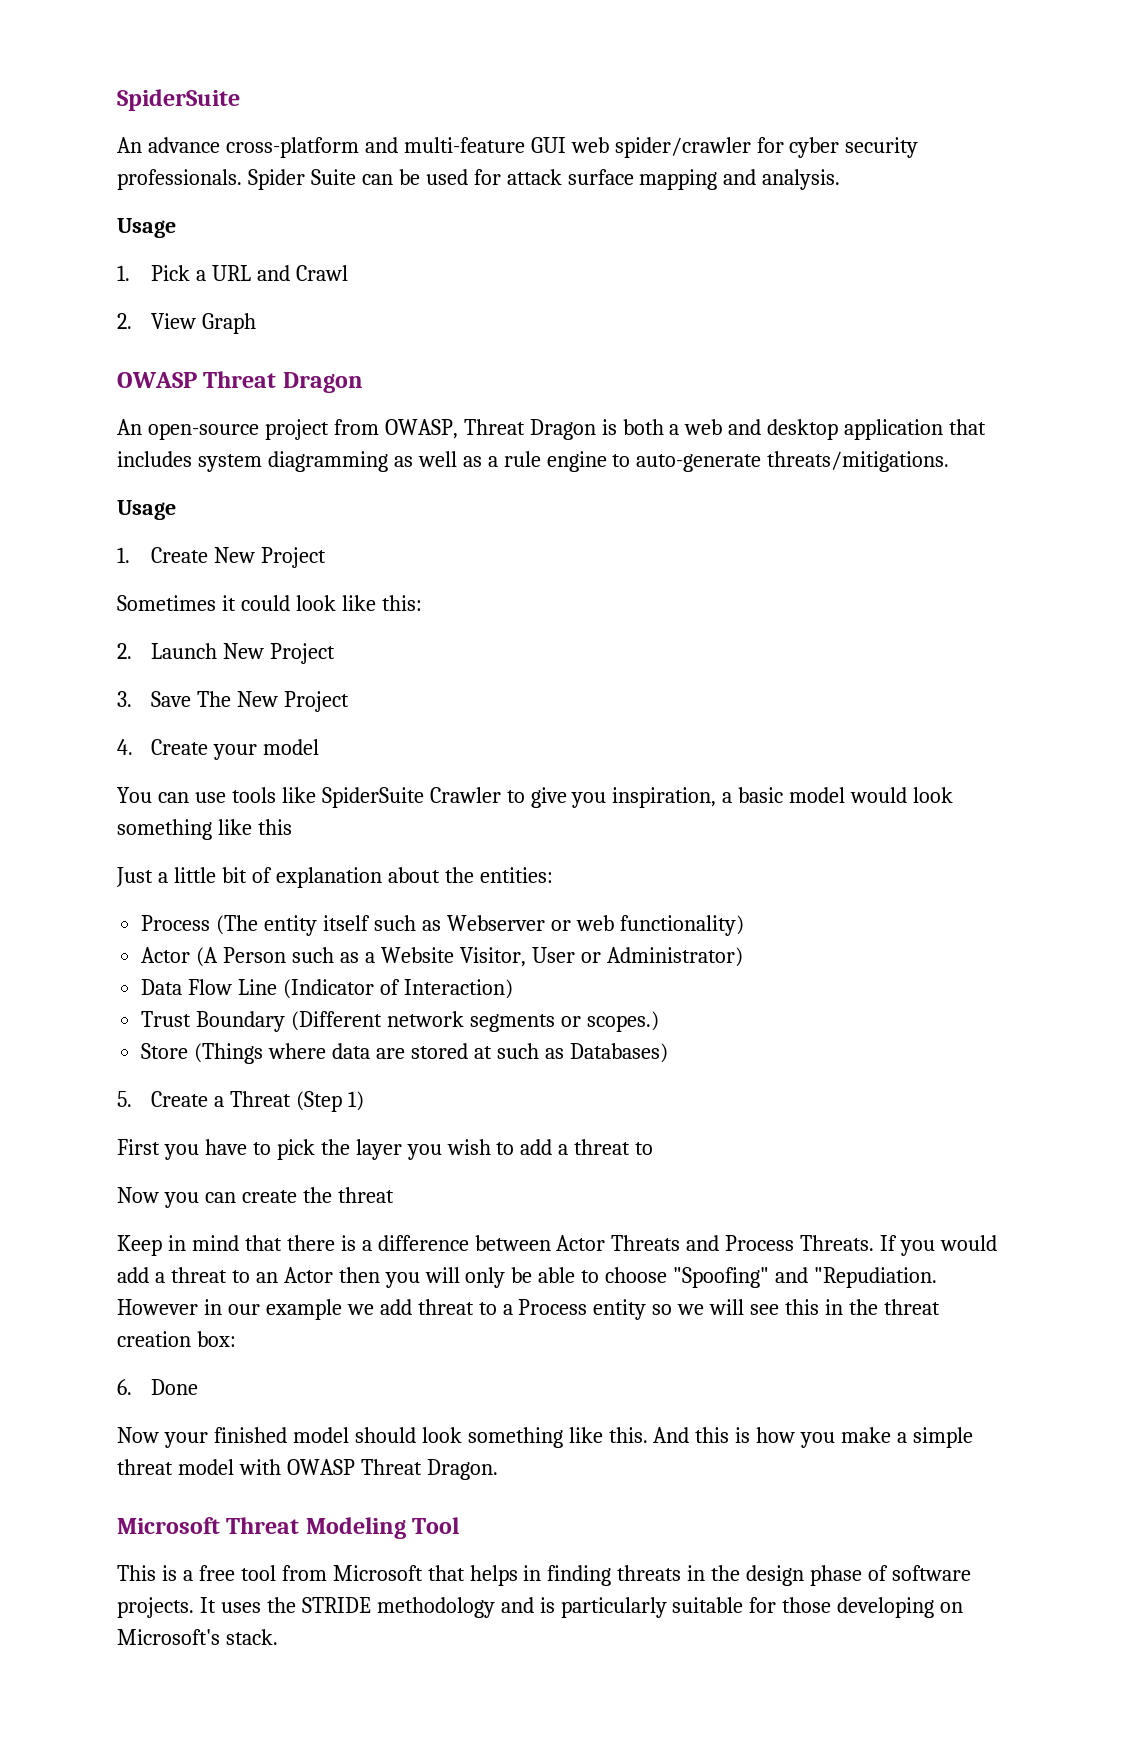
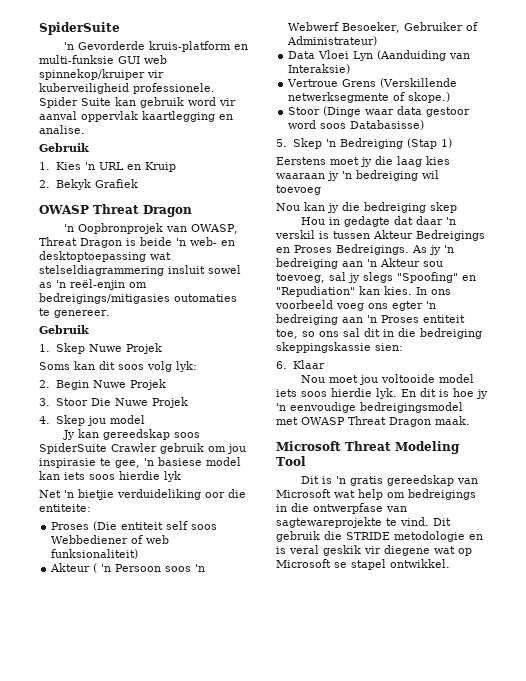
[117,137,919,158] [117,169,841,190] [117,218,176,238] [117,265,348,281] [117,313,257,334] An advance cross-platform and multi-feature GUI web spider/crawler for cyber security professionals. Spider Suite can be used for attack surface mapping and analysis. // Usage // 1. Pick a URL and Crawl // 2. View Graph -> [63,41,248,52] [39,55,167,64] [39,69,164,80] [39,83,215,94] [39,97,236,108] [39,111,233,122] [39,125,85,134] [39,143,89,152] [39,162,176,172] [39,179,138,190] 'n Gevorderde kruis-platform en multi-funksie GUI web spinnekop/kruiper vir kuberveiligheid professionele. Spider Suite kan gebruik word vir aanval oppervlak kaartlegging en analise. // Gebruik // 1. Kies 'n URL en Kruip // 2. Bekyk Grafiek
[117,419,987,440] [117,451,950,472] [117,500,176,520] [117,547,326,568] [117,595,422,611] [117,643,335,664] [117,691,349,712] An open-source project from OWASP, Threat Dragon is both a web and desktop application that includes system diagramming as well as a rule engine to auto-generate threats/mitigations. // Usage // 1. Create New Project // Sometimes it could look like this: // 2. Launch New Project // 3. Save The New Project -> [63,223,238,234] [39,237,235,248] [39,251,171,262] [39,265,241,276] [39,279,147,290] [39,293,237,304] [39,308,110,318] [39,325,89,334] [39,343,162,354] [39,361,197,372] [39,379,166,390] [39,397,188,408] 'n Oopbronprojek van OWASP, Threat Dragon is beide 'n web- en desktoptoepassing wat stelseldiagrammering insluit sowel as 'n reël-enjin om bedreigings/mitigasies outomaties te genereer. // Gebruik // 1. Skep Nuwe Projek // Soms kan dit soos volg lyk: // 2. Begin Nuwe Projek // 3. Stoor Die Nuwe Projek
[151,739,258,760] Create your -> [55,415,106,426] Skep jou
[117,787,954,808] [117,819,292,840] [116,867,553,888] [141,915,744,936] [141,947,743,967] [141,979,513,999] [141,1011,659,1032] [141,1043,668,1064] [117,1091,364,1112] [117,1139,654,1160] [117,1187,394,1208] [117,1235,998,1256] [117,1267,938,1288] [117,1299,940,1320] [117,1331,236,1347] [117,1379,199,1395] [117,1427,974,1448] [117,1459,498,1480] [117,1517,460,1539] [117,1565,971,1586] [117,1597,964,1618] [117,1629,278,1645] You can use tools like SpiderSuite Crawler to give you inspiration, a basic model would look something like this // Just a little bit of explanation about the entities: // Process (The entity itself such as Webserver or web functionality) // Actor (A Person such as a Website Visitor, User or Administrator) // Data Flow Line (Indicator of Interaction) // Trust Boundary (Different network segments or scopes.) // Store (Things where data are stored at such as Databases) // 5. Create a Threat (Step 1) // First you have to pick the layer you wish to add a threat to // Now you can create the threat // Keep in mind that there is a difference between Actor Threats and Process Threats. If you would add a threat to an Actor then you will only be able to choose "Spoofing" and "Repudiation. However in our example we add threat to a Process entity so we will see this in the threat creation box: // 6. Done // Now your finished model should look something like this. And this is how you make a simple threat model with OWASP Threat Dragon. // Microsoft Threat Modeling Tool // This is a free tool from Microsoft that helps in finding threats in the design phase of software projects. It uses the STRIDE methodology and is particularly suitable for those developing on Microsoft's stack. -> [62,429,200,440] [39,443,246,454] [39,457,241,468] [39,471,181,482] [39,489,246,500] [39,504,91,512] [51,521,218,531] [51,535,170,544] [51,549,139,559] [50,563,206,573] [288,22,479,33] [287,36,378,46] [288,50,471,61] [288,64,351,74] [287,78,458,88] [288,92,451,103] [288,106,471,117] [288,120,425,130] [276,138,452,149] [276,156,450,167] [276,170,439,181] [276,185,321,195] [276,202,457,213] [300,216,456,227] [275,230,485,241] [276,244,454,255] [276,258,443,269] [276,272,476,283] [276,286,451,297] [275,300,436,311] [276,314,465,325] [276,328,482,339] [276,342,403,353] [276,360,325,369] [300,374,474,385] [276,388,488,399] [276,402,463,413] [276,416,470,427] [276,441,460,454] [276,456,306,466] [300,475,478,486] [276,489,476,500] [276,503,407,514] [276,517,451,528] [276,531,483,542] [276,545,472,556] [276,559,450,570] Jy kan gereedskap soos SpiderSuite Crawler gebruik om jou inspirasie te gee, 'n basiese model kan iets soos hierdie lyk // Net 'n bietjie verduideliking oor die entiteite: // Proses (Die entiteit self soos Webbediener of web funksionaliteit) // Akteur ( 'n Persoon soos 'n Webwerf Besoeker, Gebruiker of Administrateur) // Data Vloei Lyn (Aanduiding van Interaksie) // Vertroue Grens (Verskillende netwerksegmente of skope.) // Stoor (Dinge waar data gestoor word soos Databasisse) // 5. Skep 'n Bedreiging (Stap 1) // Eerstens moet jy die laag kies waaraan jy 'n bedreiging wil toevoeg // Nou kan jy die bedreiging skep // Hou in gedagte dat daar 'n verskil is tussen Akteur Bedreigings en Proses Bedreigings. As jy 'n bedreiging aan 'n Akteur sou toevoeg, sal jy slegs "Spoofing" en "Repudiation" kan kies. In ons voorbeeld voeg ons egter 'n bedreiging aan 'n Proses entiteit toe, so ons sal dit in die bedreiging skeppingskassie sien: // 6. Klaar // Nou moet jou voltooide model iets soos hierdie lyk. En dit is hoe jy 'n eenvoudige bedreigingsmodel met OWASP Threat Dragon maak. // Microsoft Threat Modeling Tool // Dit is 'n gratis gereedskap van Microsoft wat help om bedreigings in die ontwerpfase van sagtewareprojekte te vind. Dit gebruik die STRIDE metodologie en is veral geskik vir diegene wat op Microsoft se stapel ontwikkel.

